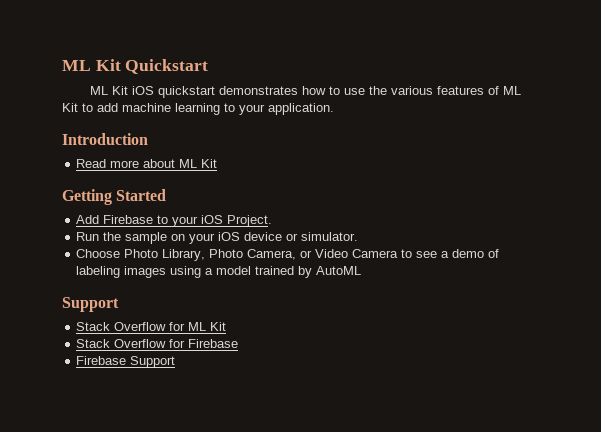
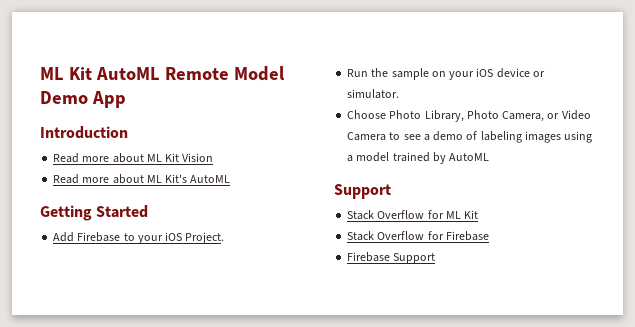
[62,59,209,74] [90,86,522,98] [62,103,334,115] ML Kit Quickstart // ML Kit iOS quickstart demonstrates how to use the various features of ML Kit to add machine learning to your application. -> [40,66,285,81] [40,91,126,108] ML Kit AutoML Remote Model Demo App
(218, 163) none -> [182,153,214,162] [53,174,231,184] Vision // Read more about ML Kit's AutoML

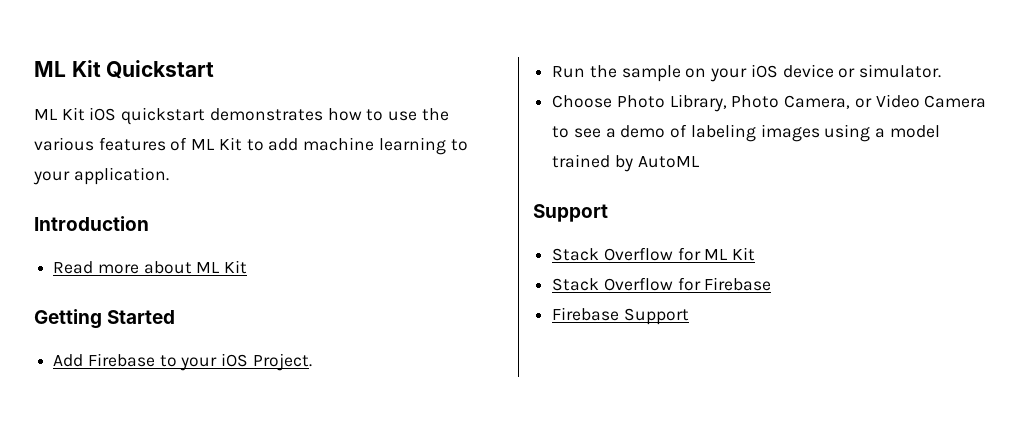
[40,66,285,81] [40,91,126,108] ML Kit AutoML Remote Model Demo App -> [34,60,215,79] [34,107,449,125] [34,137,468,155] [33,167,169,185] ML Kit Quickstart // ML Kit iOS quickstart demonstrates how to use the various features of ML Kit to add machine learning to your application.
[182,153,214,162] [53,174,231,184] Vision // Read more about ML Kit's AutoML -> (248, 267) none

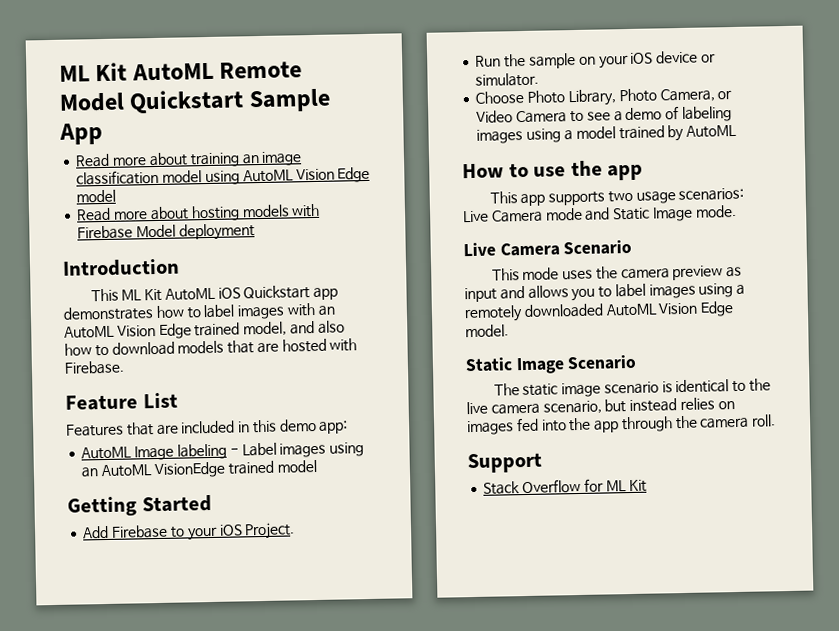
[34,60,215,79] [34,107,449,125] [34,137,468,155] [33,167,169,185] [34,216,149,231] [53,260,248,274] ML Kit Quickstart // ML Kit iOS quickstart demonstrates how to use the various features of ML Kit to add machine learning to your application. // Introduction // Read more about ML Kit -> [59,61,303,82] [59,88,331,114] [59,122,103,145] [75,151,303,168] [76,166,371,186] [76,189,117,203] [76,203,321,222] [77,223,255,241] [62,258,180,277] [90,285,339,302] [63,302,335,321] [64,320,345,339] [64,338,358,357] [64,360,125,375] [65,392,178,411] [66,418,349,437] [81,442,365,461] [81,459,317,479] ML Kit AutoML Remote Model Quickstart Sample App // Read more about training an image classification model using AutoML Vision Edge model // Read more about hosting models with Firebase Model deployment // Introduction // This ML Kit AutoML iOS Quickstart app demonstrates how to label images with an AutoML Vision Edge trained model, and also how to download models that are hosted with Firebase. // Feature List // Features that are included in this demo app: // AutoML Image labeling - Label images using an AutoML VisionEdge trained model
(700, 162) none -> [462,160,644,181] [489,187,745,207] [463,204,737,223] [463,239,633,257] [491,265,743,281] [464,283,746,303] [464,301,735,323] [465,324,509,338] [465,354,638,375] [493,378,772,398] [466,397,735,415] [467,414,777,436] // How to use the app // This app supports two usage scenarios: Live Camera mode and Static Image mode. // Live Camera Scenario // This mode uses the camera preview as input and allows you to label images using a remotely downloaded AutoML Vision Edge model. // Static Image Scenario // The static image scenario is identical to the live camera scenario, but instead relies on images fed into the app through the camera roll.
[552,277,772,291] [552,307,689,325] // Stack Overflow for Firebase // Firebase Support -> (647, 486) none

